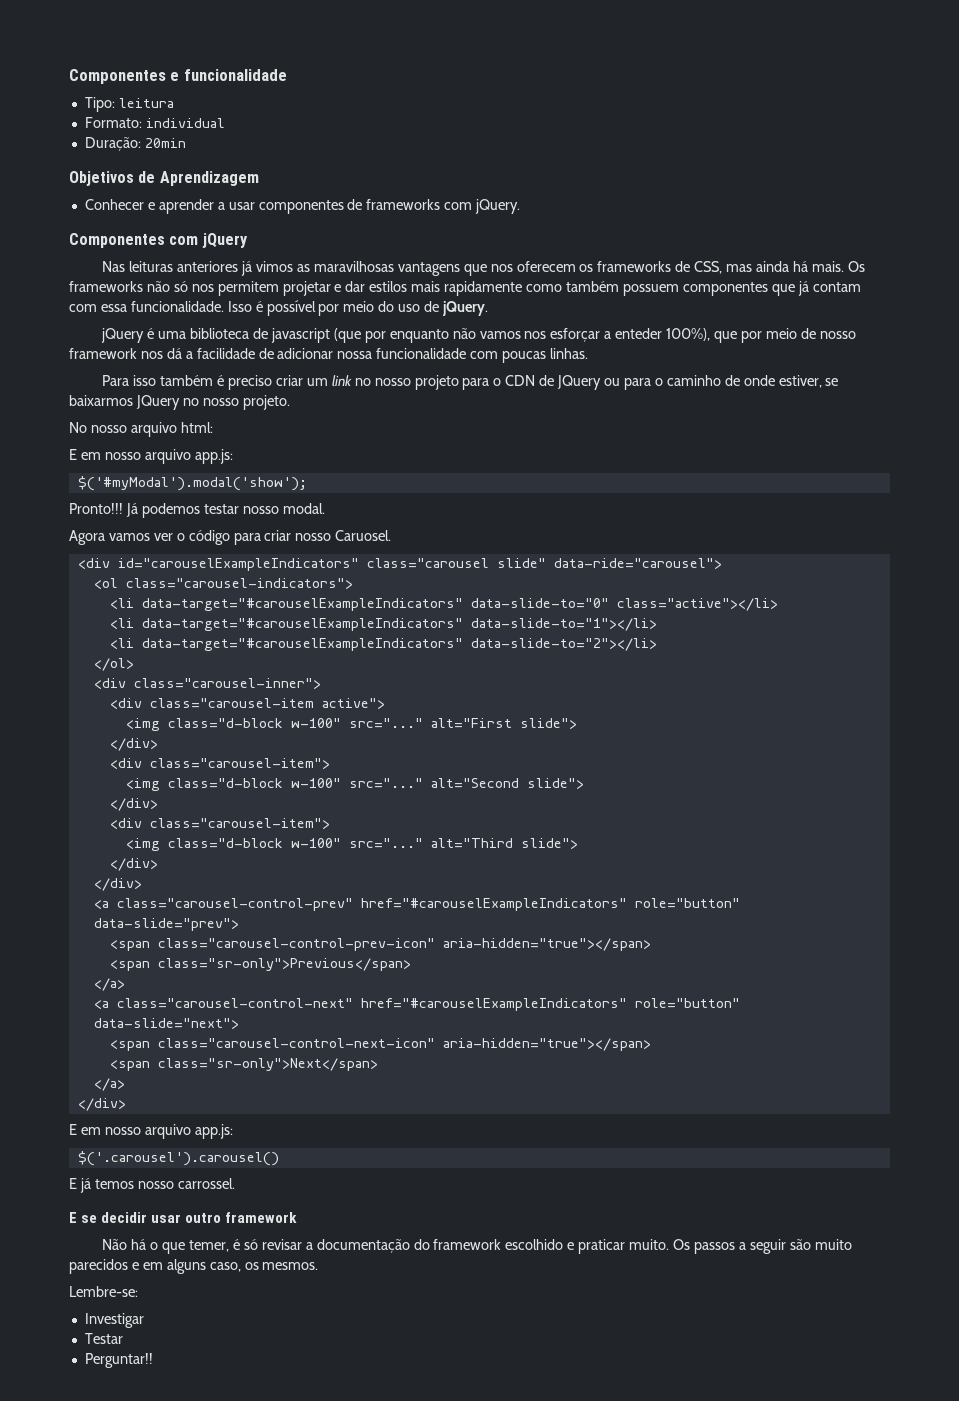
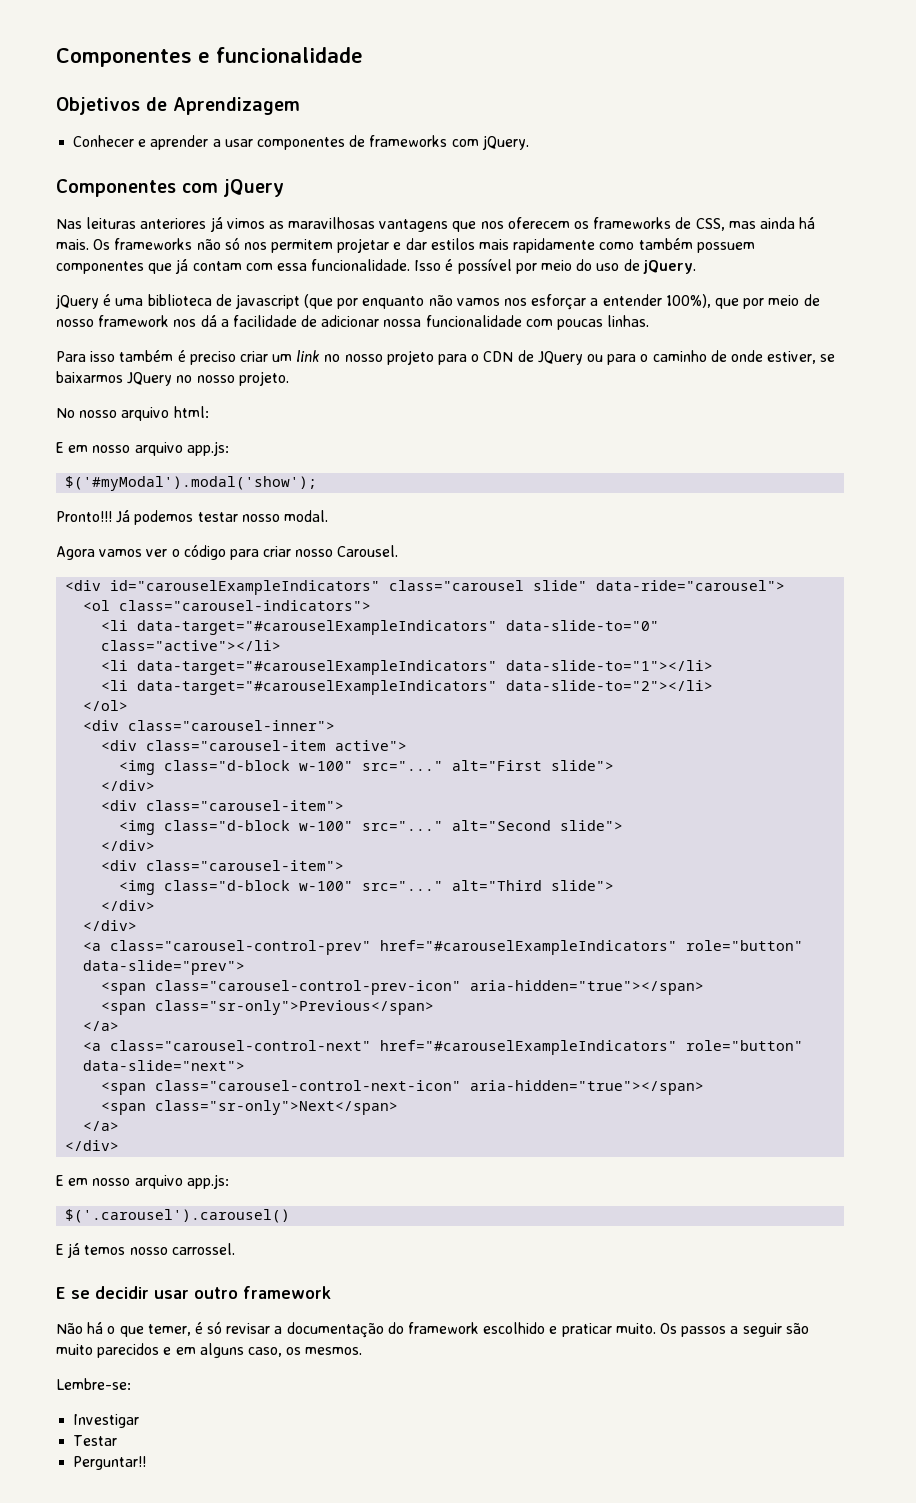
[84,97,174,112] [84,117,225,128] [84,137,186,151] // Tipo: leitura // Formato: individual // Duração: 20min -> (363, 55) none
[615,328,663,339] enteder -> [602,294,662,306] entender
[335,530,392,541] Caruosel. -> [337,545,399,557] Carousel.

